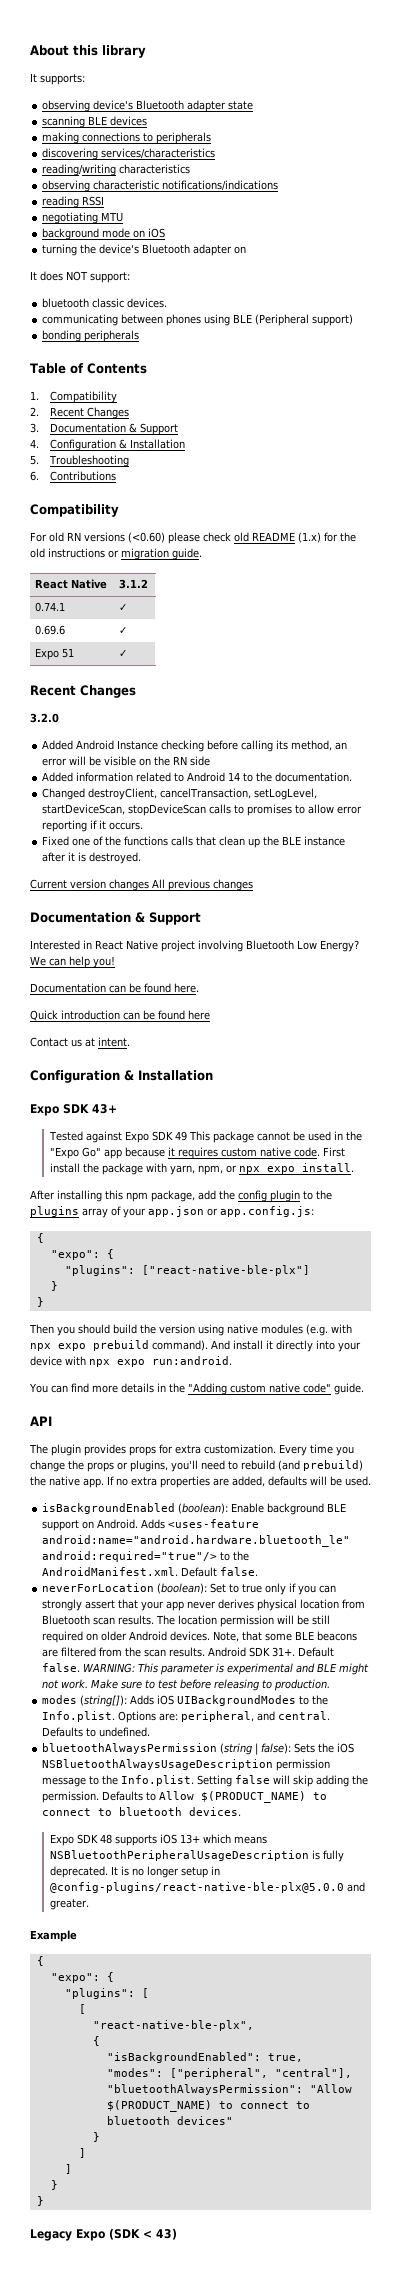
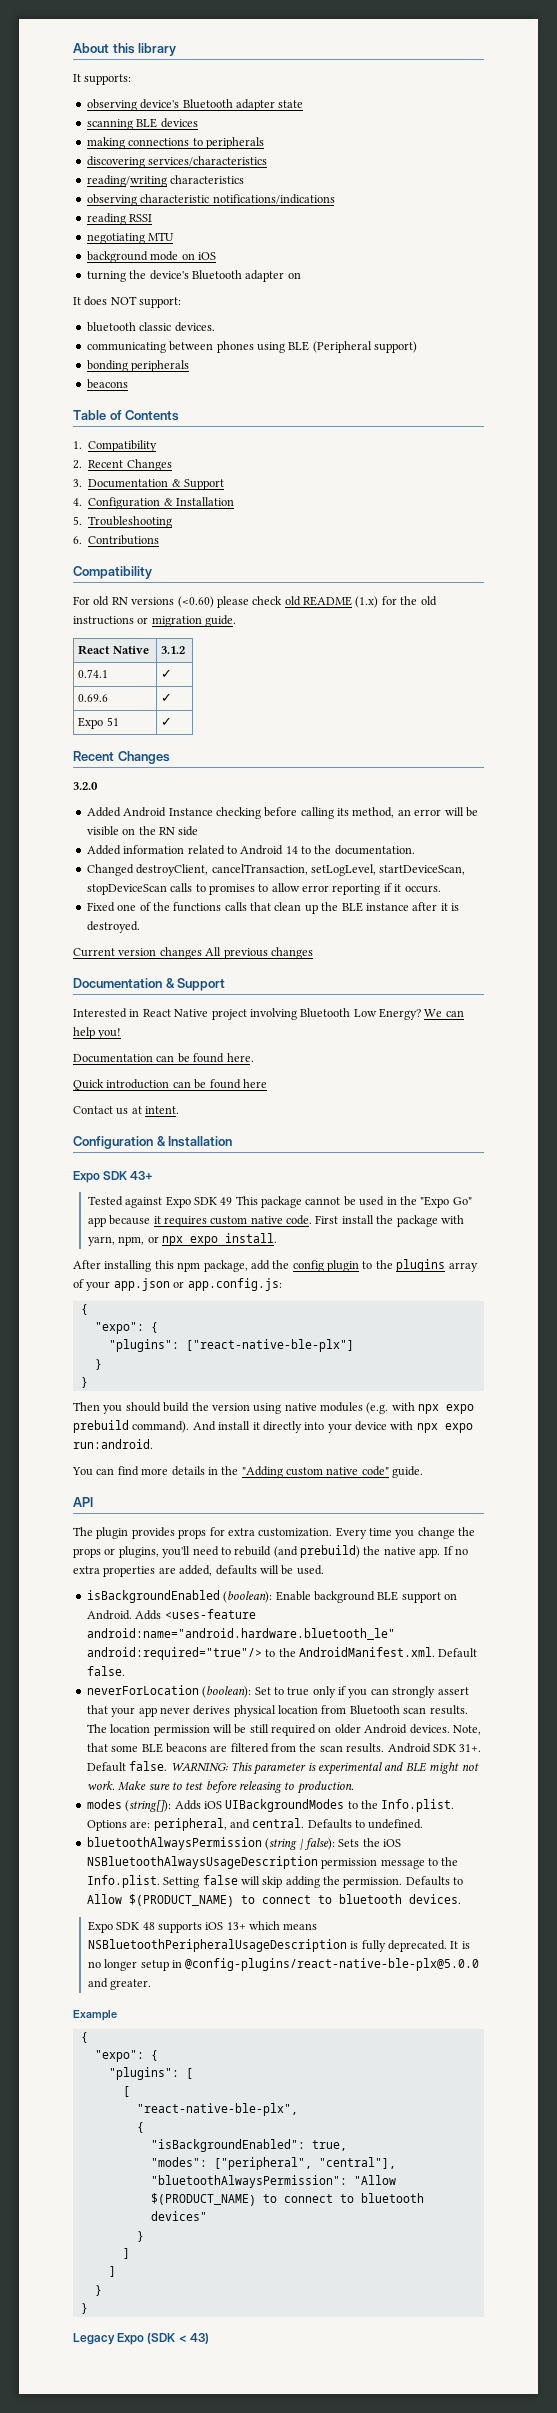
(140, 336) none -> [86,379,128,389] // beacons

